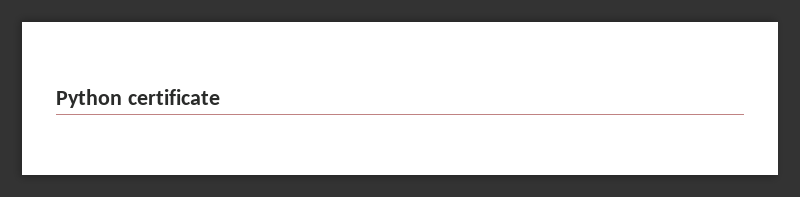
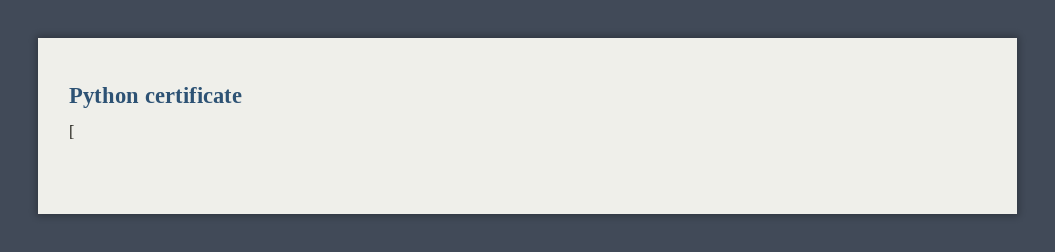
(220, 97) none -> [69,125,74,139] // [

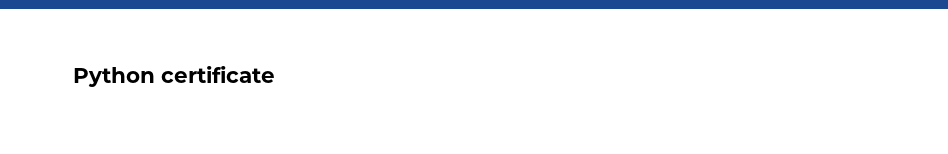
[69,125,74,139] // [ -> (275, 74) none

